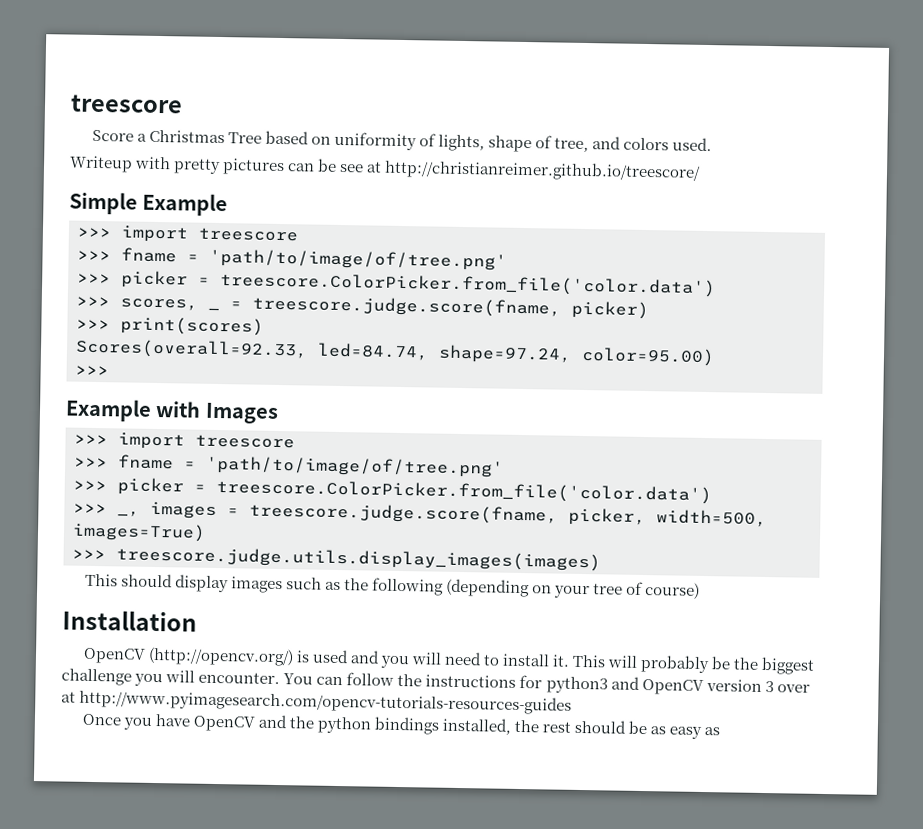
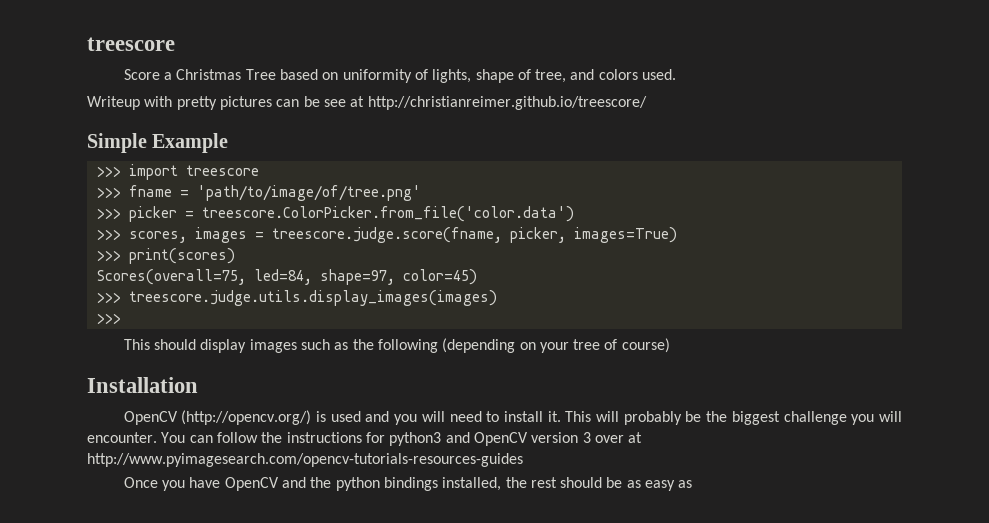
[208,295,649,320] _ = treescore.judge.score(fname, picker) -> [194,227,677,243] images = treescore.judge.score(fname, picker, images=True)
[75,338,715,367] [75,365,109,376] [65,398,279,424] [74,432,295,450] [74,454,504,478] [73,477,712,505] [73,501,767,528] [72,522,206,542] Scores(overall=92.33, led=84.74, shape=97.24, color=95.00) // >>> // Example with Images // >>> import treescore // >>> fname = 'path/to/image/of/tree.png' // >>> picker = treescore.ColorPicker.from_file('color.data') // >>> _, images = treescore.judge.score(fname, picker, width=500, images=True) -> [96,269,477,285] Scores(overall=75, led=84, shape=97, color=45)
(601, 559) none -> [96,313,121,324] // >>>

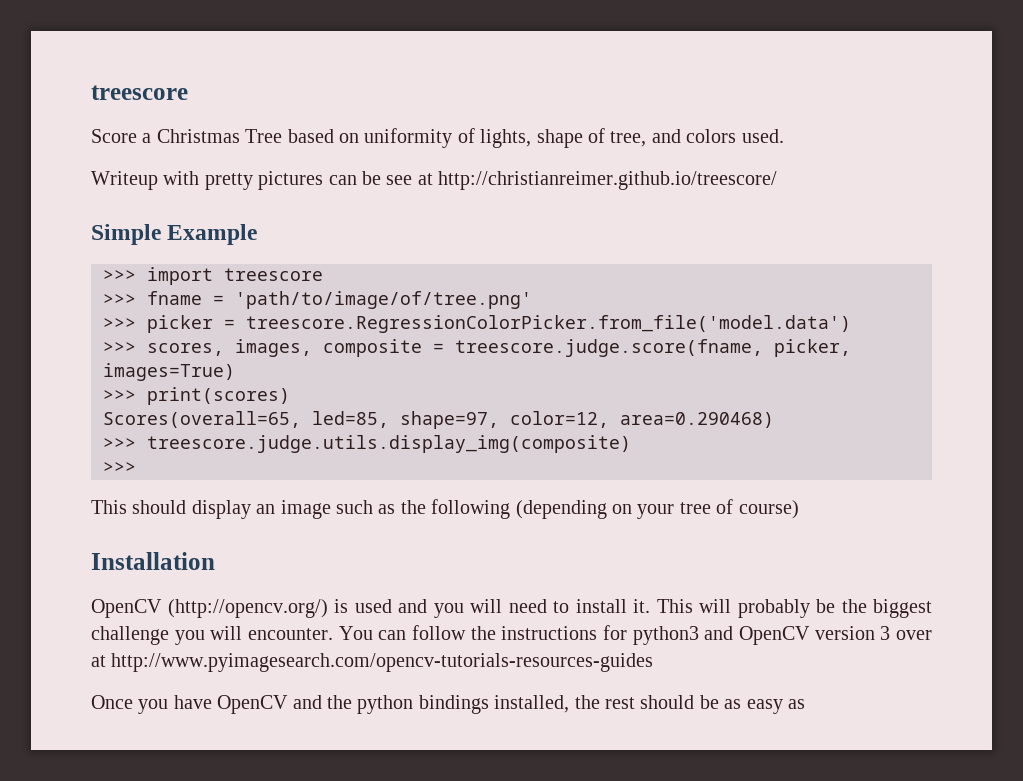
[201,206,574,222] treescore.ColorPicker.from_file('color.data') -> [246,315,851,333] treescore.RegressionColorPicker.from_file('model.data')
[194,227,247,243] images -> [235,339,422,357] images, composite
[96,269,477,285] [96,290,497,306] Scores(overall=75, led=84, shape=97, color=45) // >>> treescore.judge.utils.display_images(images) -> [103,411,774,429] [103,435,631,453] Scores(overall=65, led=85, shape=97, color=12, area=0.290468) // >>> treescore.judge.utils.display_img(composite)
[249,339,297,353] images -> [256,500,331,519] an image

